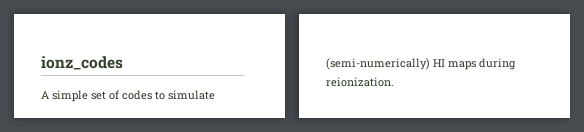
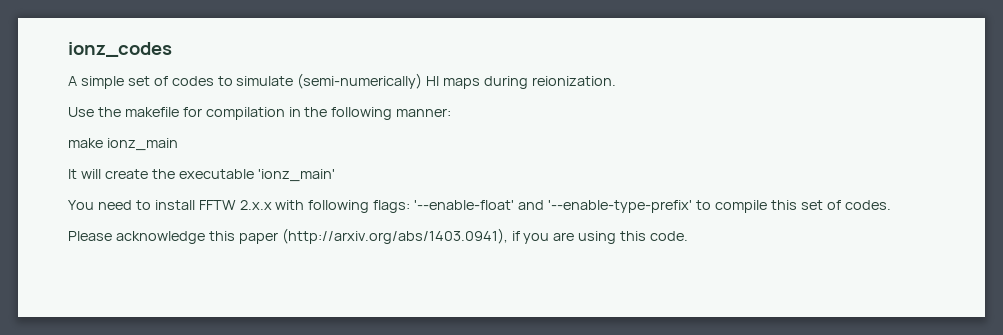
(394, 82) none -> [68,107,452,120] [68,138,178,151] [68,169,335,182] [68,200,891,213] [68,228,689,244] // Use the makefile for compilation in the following manner: // make ionz_main // It will create the executable 'ionz_main' // You need to install FFTW 2.x.x with following flags: '--enable-float' and '--enable-type-prefix' to compile this set of codes. // Please acknowledge this paper (http://arxiv.org/abs/1403.0941), if you are using this code.

